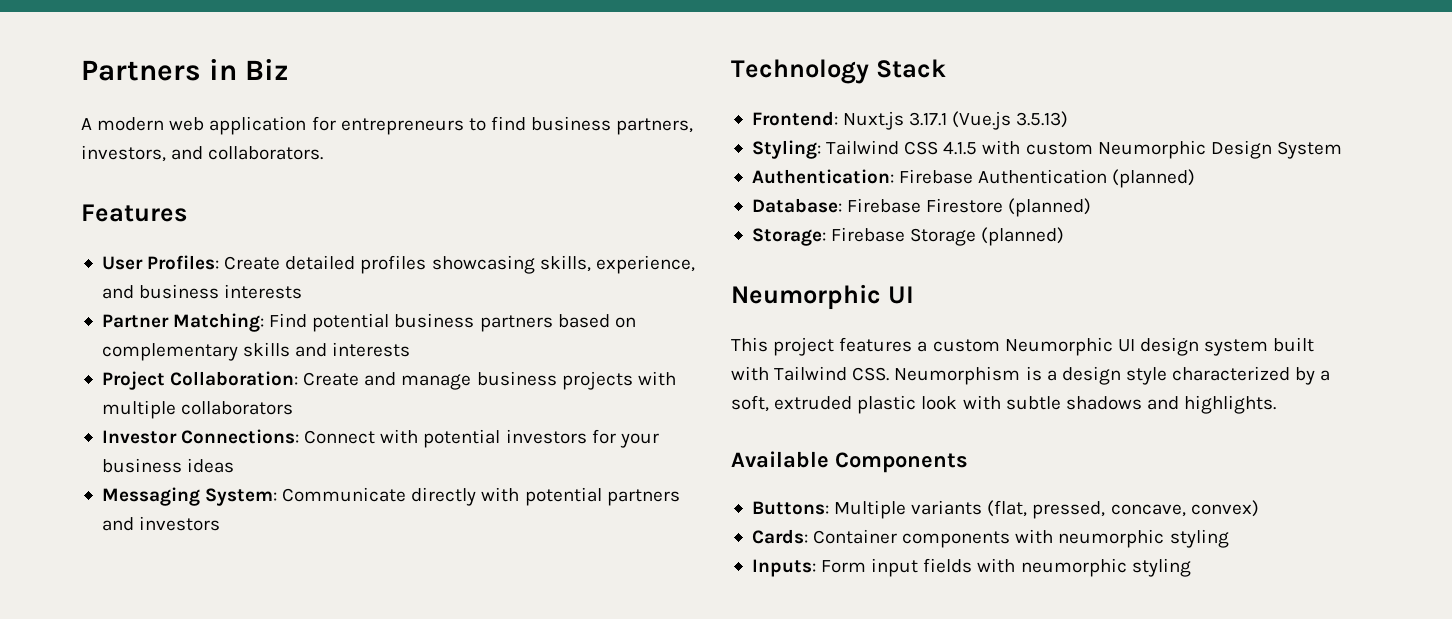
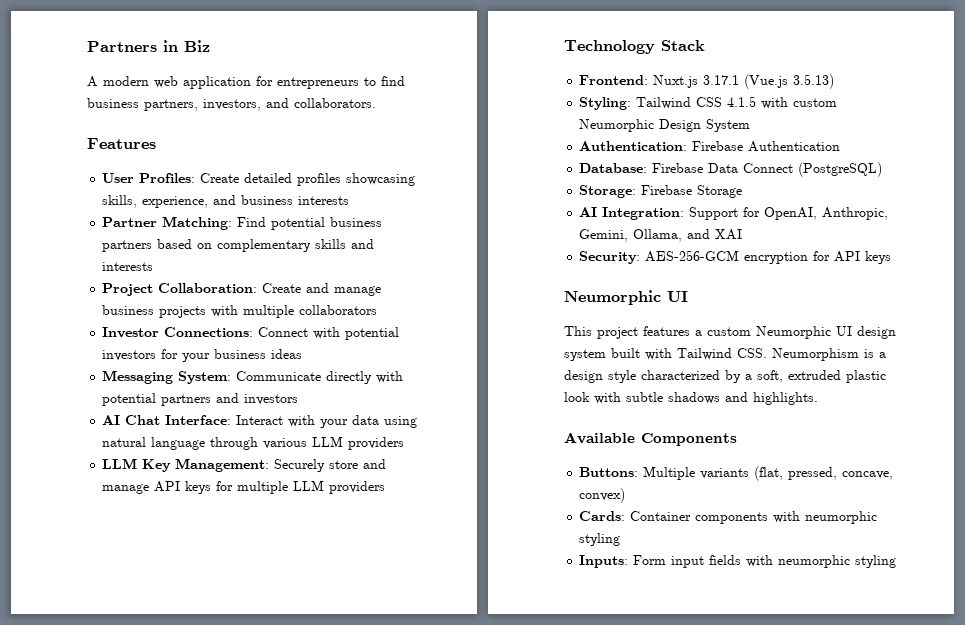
(221, 523) none -> [102,415,418,428] [102,436,405,450] [102,458,387,472] [102,480,386,494] // AI Chat Interface: Interact with your data using natural language through various LLM providers // LLM Key Management: Securely store and manage API keys for multiple LLM providers
[1112,169,1196,188] (planned) -> (841, 146) none
[926,198,1092,217] Firestore (planned) -> [708,162,883,177] Data Connect (PostgreSQL)
[981,227,1065,246] (planned) -> [579,207,889,220] [579,229,743,242] [579,250,892,264] // AI Integration: Support for OpenAI, Anthropic, Gemini, Ollama, and XAI // Security: AES-256-GCM encryption for API keys

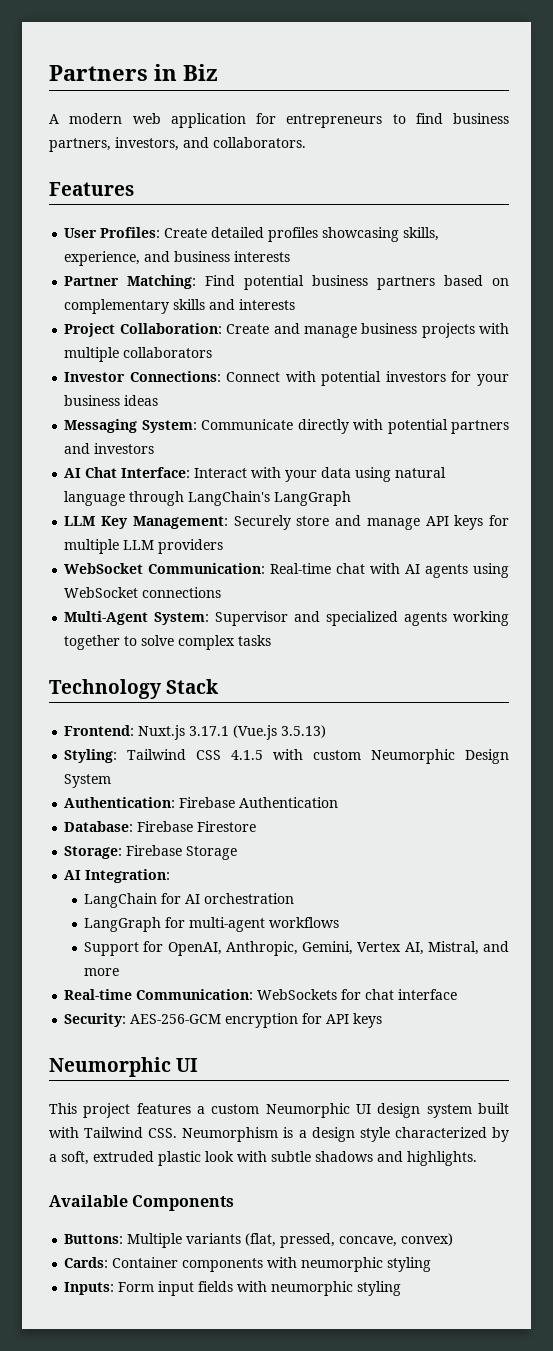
[263,436,405,450] various LLM providers -> [188,491,352,506] LangChain's LangGraph
(386, 487) none -> [64,563,509,578] [64,587,222,598] [64,611,510,626] [64,635,272,650] // WebSocket Communication: Real-time chat with AI agents using WebSocket connections // Multi-Agent System: Supervisor and specialized agents working together to solve complex tasks
[708,162,883,177] Data Connect (PostgreSQL) -> [197,821,257,832] Firestore
(685, 213) none -> [84,893,295,908] [84,917,340,932] // LangChain for AI orchestration // LangGraph for multi-agent workflows //
[633,229,743,242] Ollama, and XAI -> [357,941,509,955] [84,968,120,976] [64,989,458,1000] Vertex AI, Mistral, and more // Real-time Communication: WebSockets for chat interface

